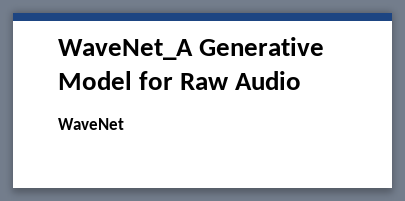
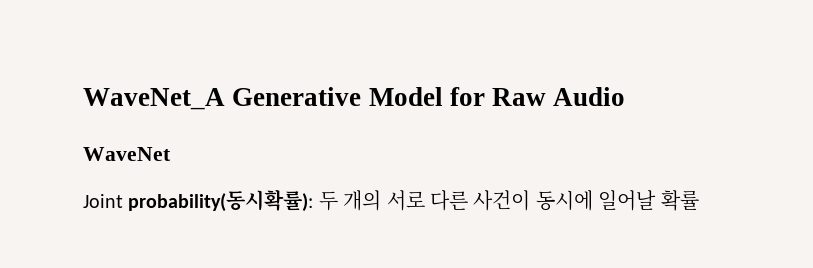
(124, 124) none -> [83,190,699,212] // Joint probability(동시확률): 두 개의 서로 다른 사건이 동시에 일어날 확률

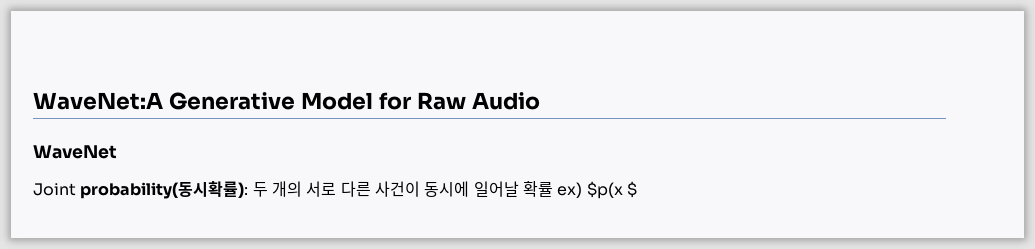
[83,88,225,110] WaveNet_A -> [33,92,163,110] WaveNet:A
(699, 200) none -> [557,181,637,199] ex) $p(x $

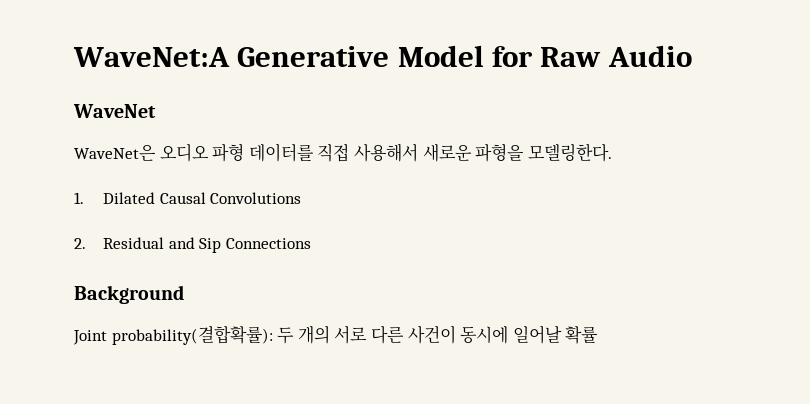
(117, 152) none -> [74,143,612,162] [74,192,302,204] [74,237,311,253] [74,285,184,304] // WaveNet은 오디오 파형 데이터를 직접 사용해서 새로운 파형을 모델링한다. // 1. Dilated Causal Convolutions // 2. Residual and Sip Connections // Background
[80,181,249,199] probability(동시확률): -> [111,325,273,345] probability(결합확률):
[557,181,637,199] ex) $p(x $ -> (599, 335) none

